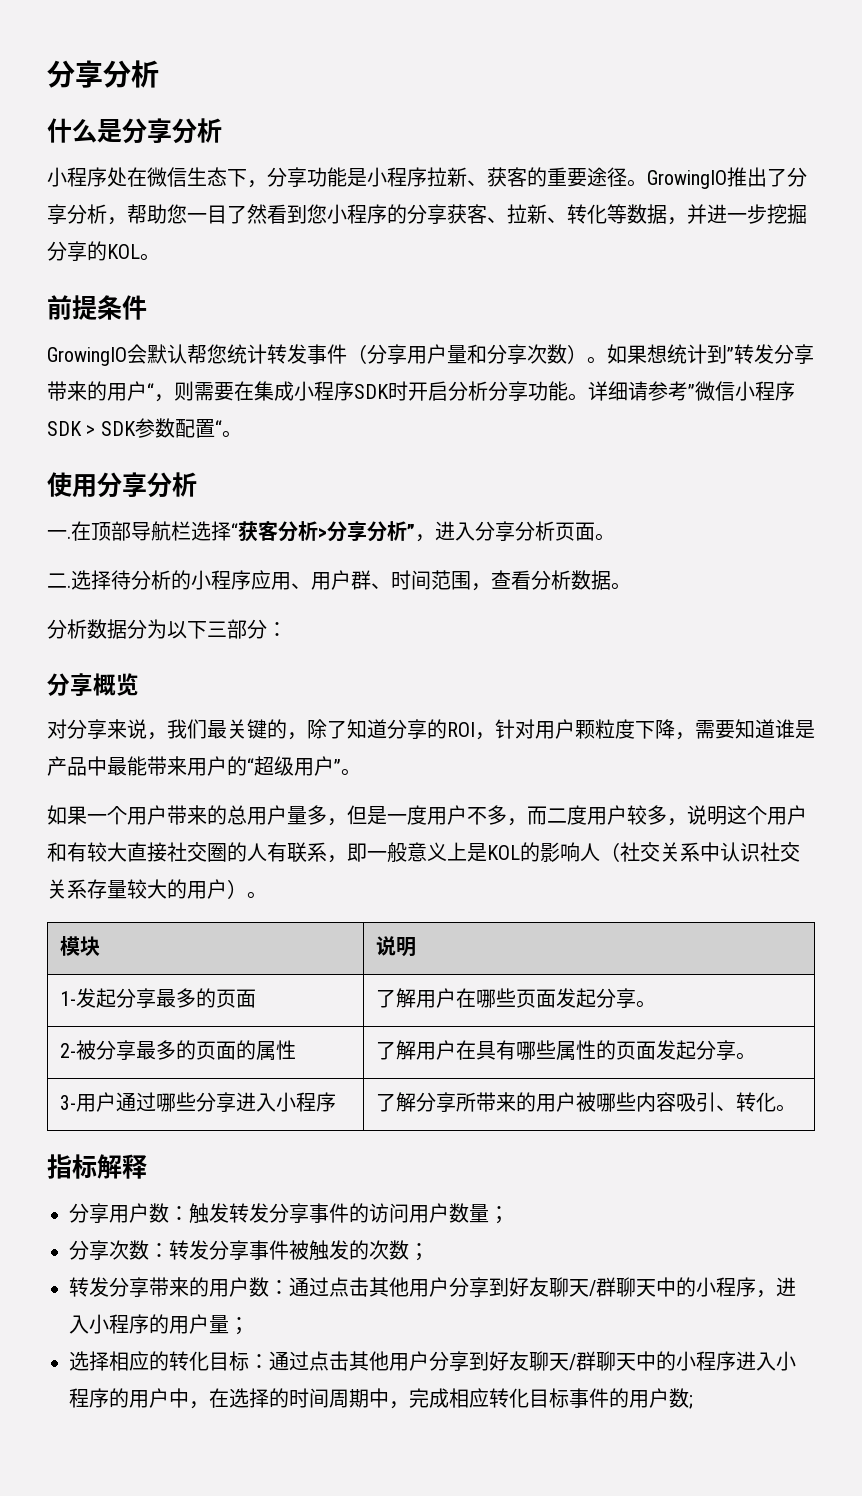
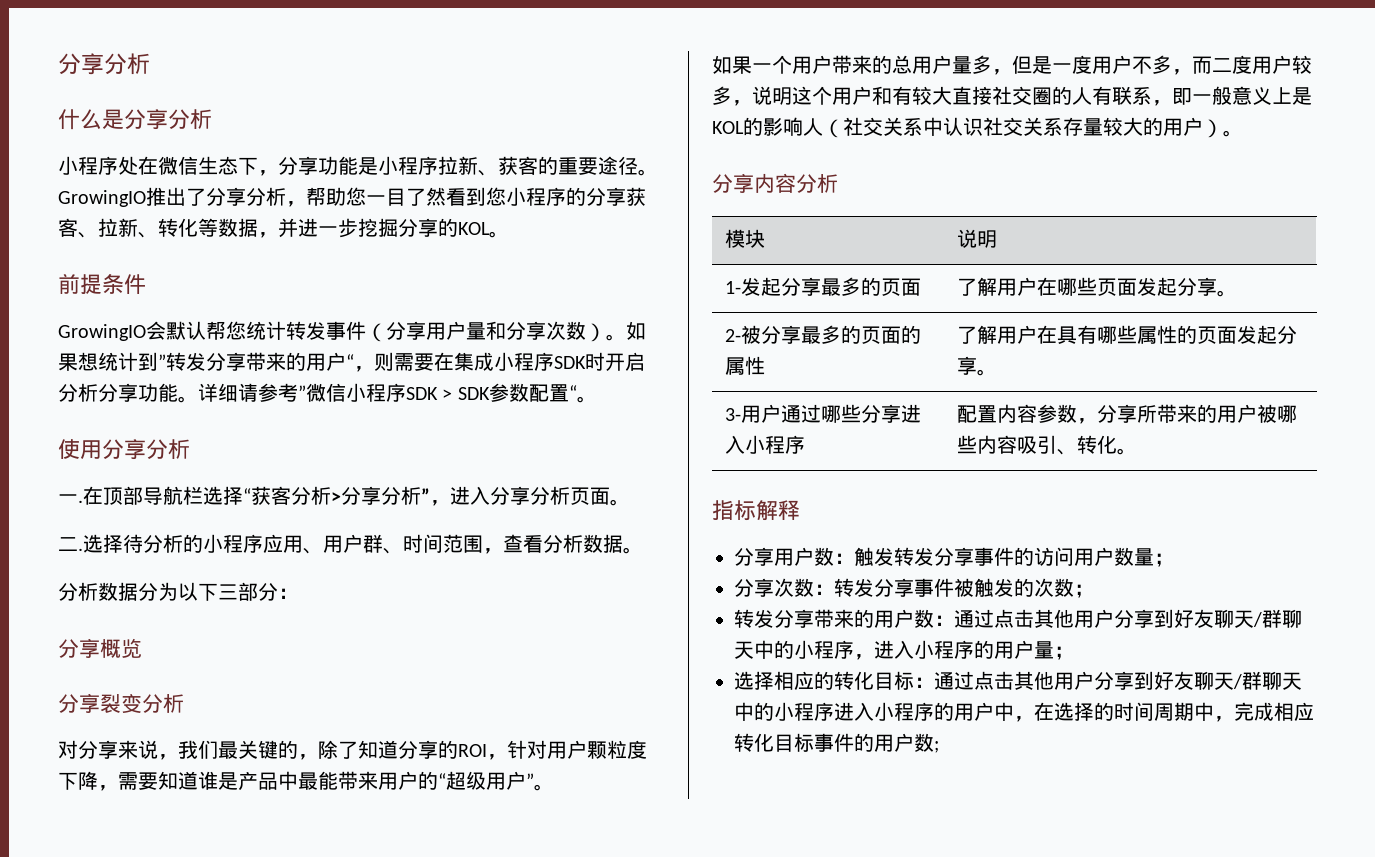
(139, 684) none -> [58,693,184,713] // 分享裂变分析
(267, 895) none -> [712,173,838,193] // 分享内容分析
[375,1092,416,1112] 了解 -> [957,404,1098,424] 配置内容参数，

